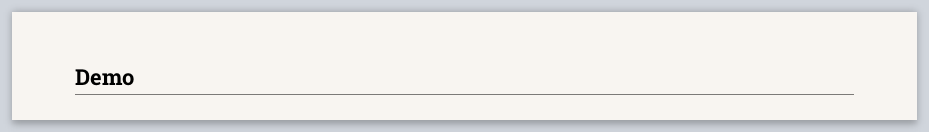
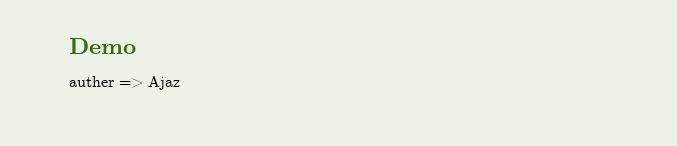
(134, 77) none -> [69,76,180,90] // auther => Ajaz

